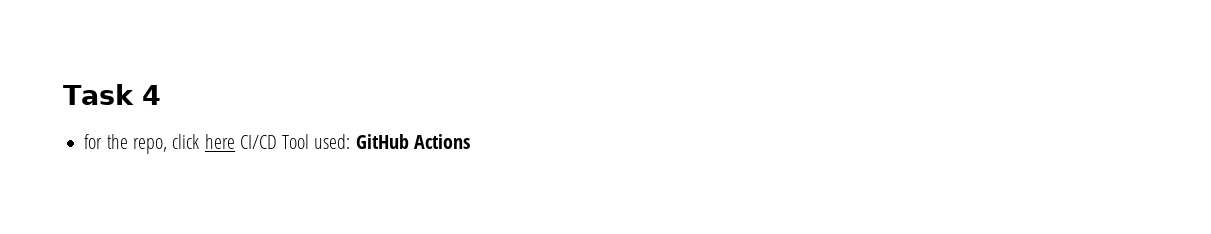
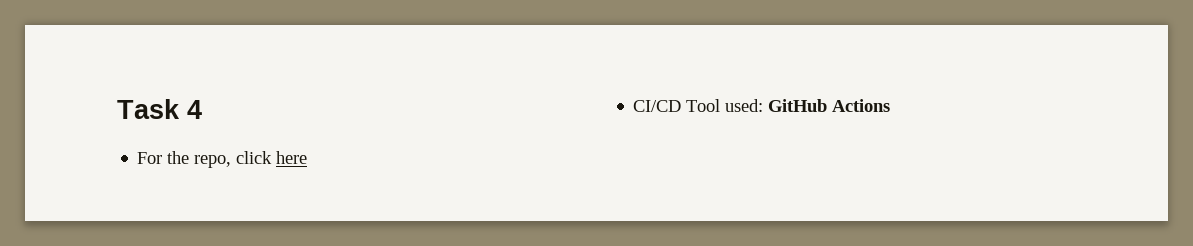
[84,134,103,149] for -> [137,152,163,164] For
(235, 141) none -> (308, 157) //

